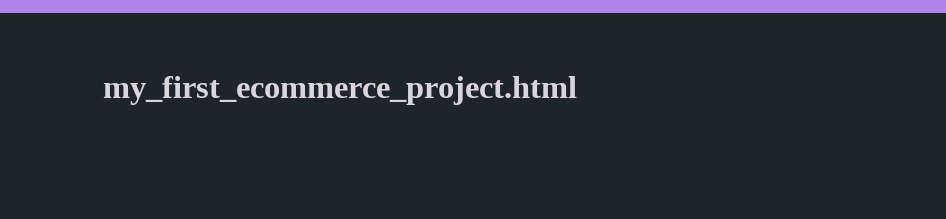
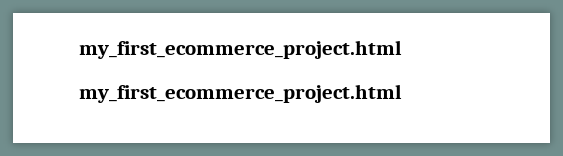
[103,76,577,105] my_first_ecommerce_project.html -> [79,40,402,59] [79,84,402,103] my_first_ecommerce_project.html // my_first_ecommerce_project.html

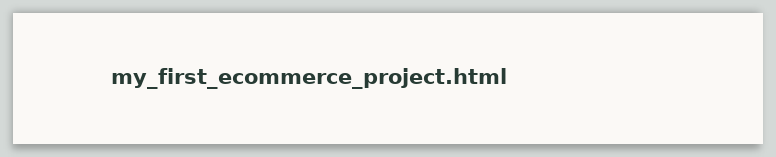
[79,40,402,59] [79,84,402,103] my_first_ecommerce_project.html // my_first_ecommerce_project.html -> [111,68,507,89] my_first_ecommerce_project.html

